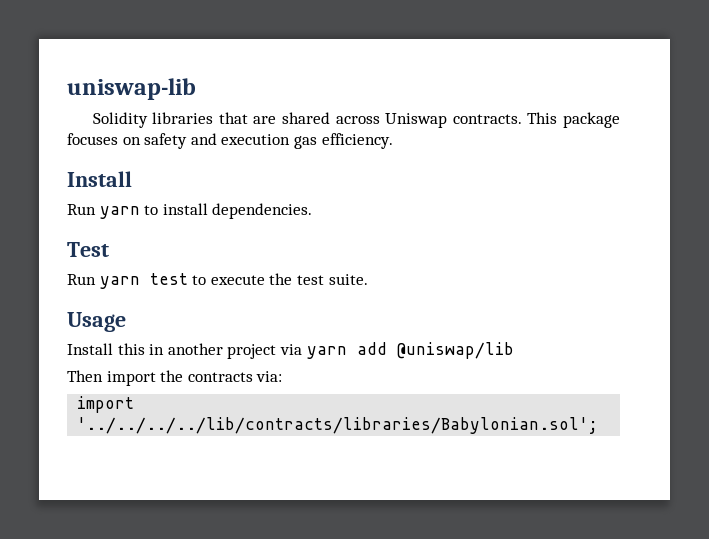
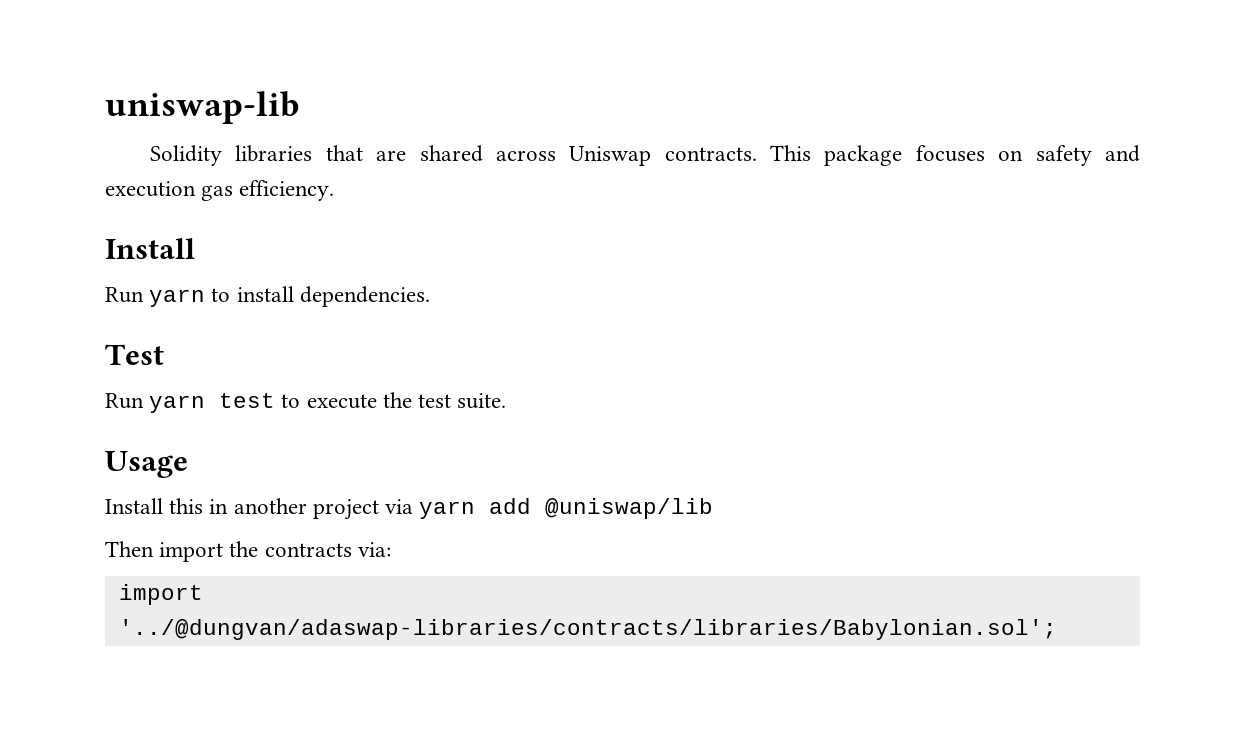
[77,417,599,434] '../../../../lib/contracts/libraries/Babylonian.sol'; -> [118,619,1057,640] '../@dungvan/adaswap-libraries/contracts/libraries/Babylonian.sol';

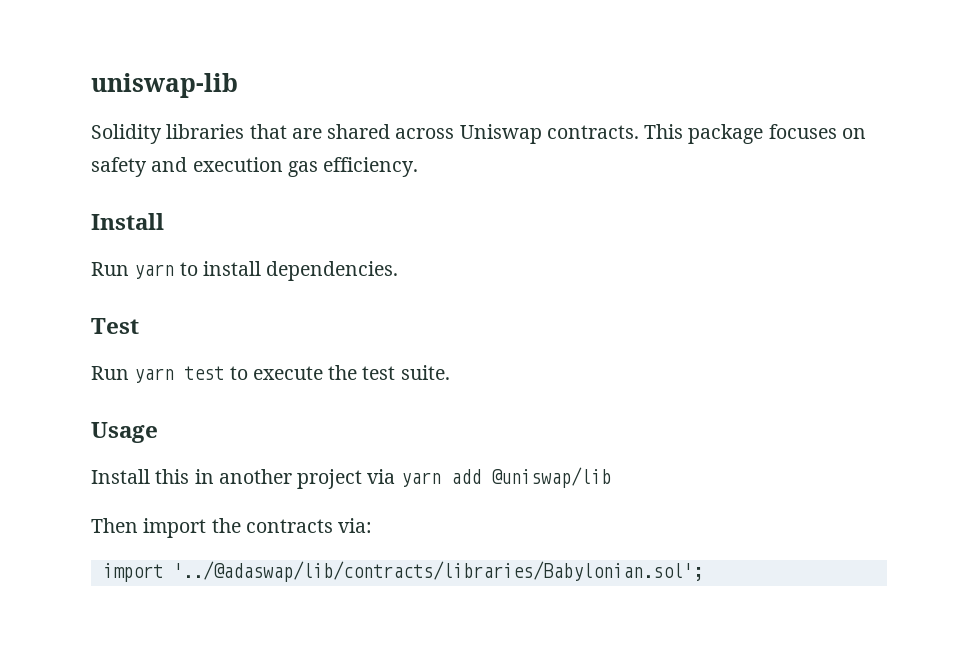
[118,619,1057,640] '../@dungvan/adaswap-libraries/contracts/libraries/Babylonian.sol'; -> [172,561,703,582] '../@adaswap/lib/contracts/libraries/Babylonian.sol';

